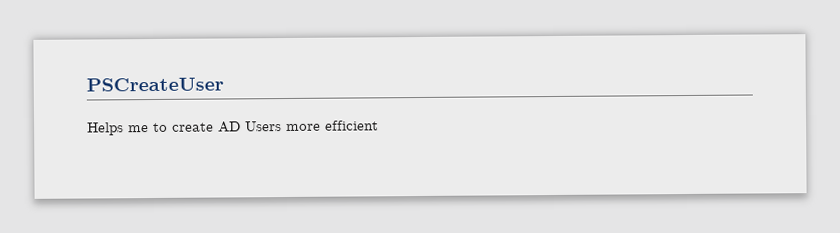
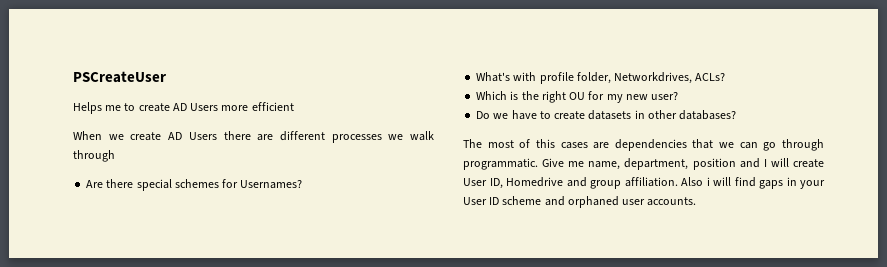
(379, 125) none -> [73,131,434,143] [73,150,115,162] [86,179,303,191] [476,72,726,84] [476,91,679,103] [476,110,737,120] [463,139,824,151] [463,158,824,170] [463,177,825,189] [463,196,697,208] // When we create AD Users there are different processes we walk through // Are there special schemes for Usernames? // What's with profile folder, Networkdrives, ACLs? // Which is the right OU for my new user? // Do we have to create datasets in other databases? // The most of this cases are dependencies that we can go through programmatic. Give me name, department, position and I will create User ID, Homedrive and group affiliation. Also i will find gaps in your User ID scheme and orphaned user accounts.

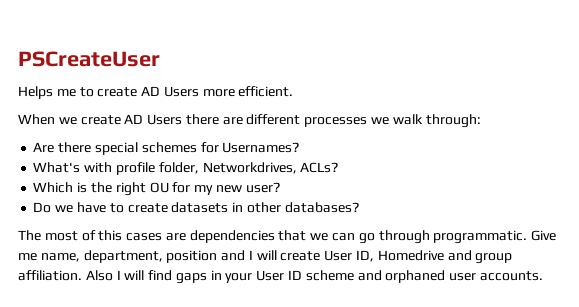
[251,102,294,111] efficient -> [238,86,294,97] efficient.
[73,150,115,162] through -> [425,114,481,128] through:
[706,177,710,186] i -> [116,270,121,280] I

